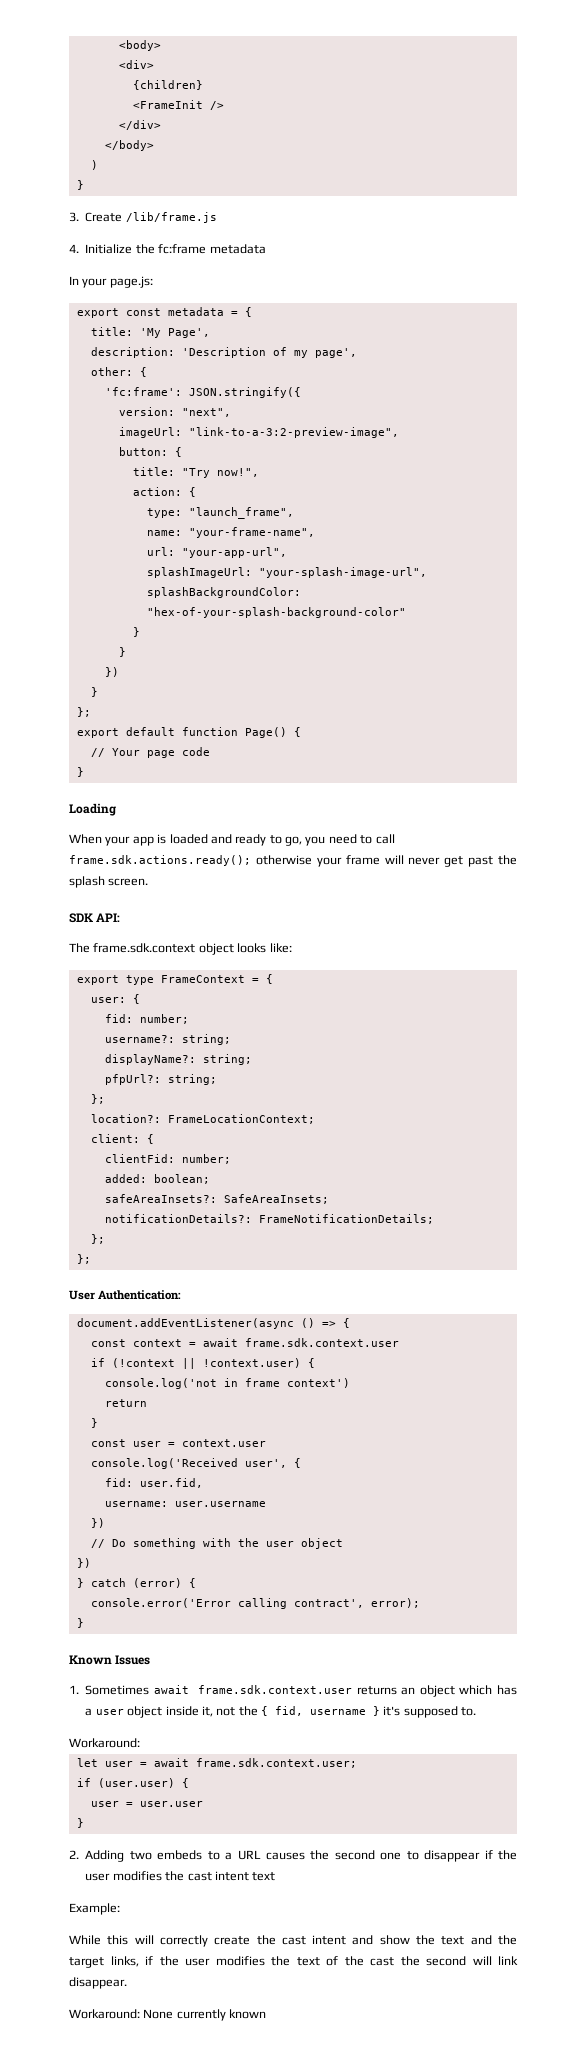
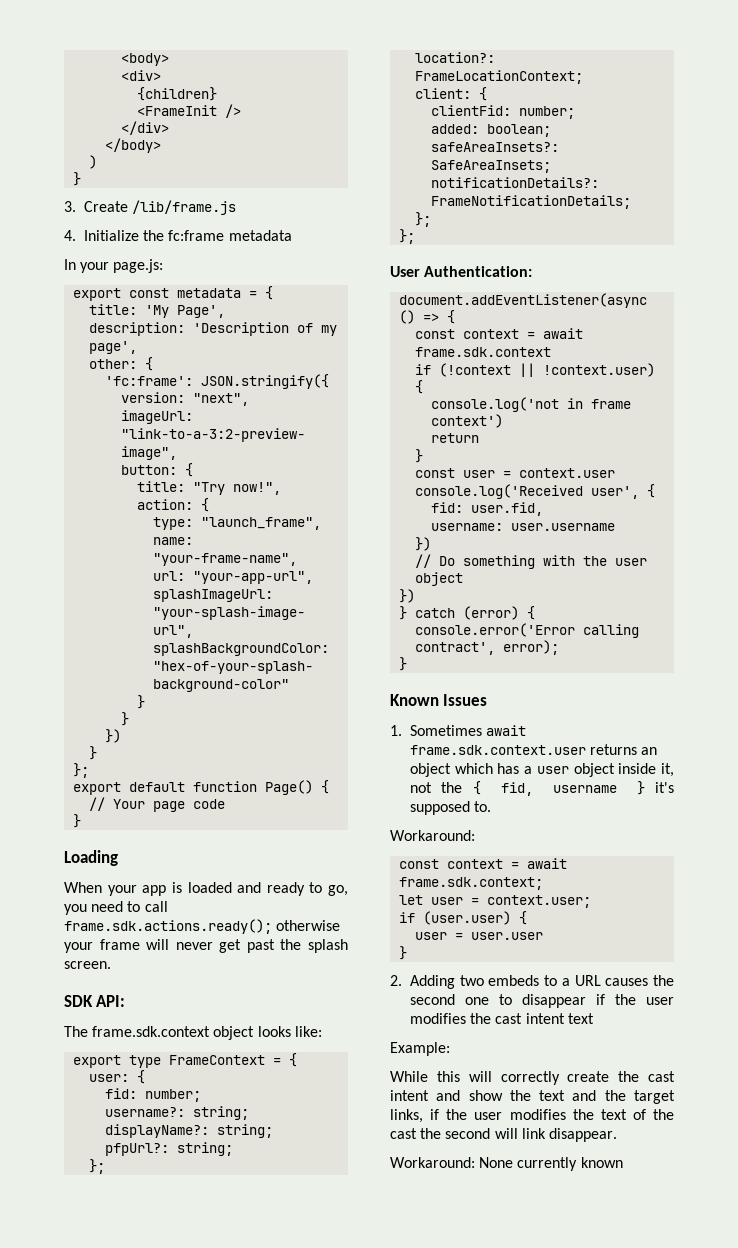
[244,1338,399,1347] frame.sdk.context.user -> [415,347,552,357] frame.sdk.context
(140, 1743) none -> [399,858,568,869] [399,877,544,890] // const context = await frame.sdk.context;
[153,1758,357,1768] await frame.sdk.context.user; -> [487,895,592,908] context.user;

